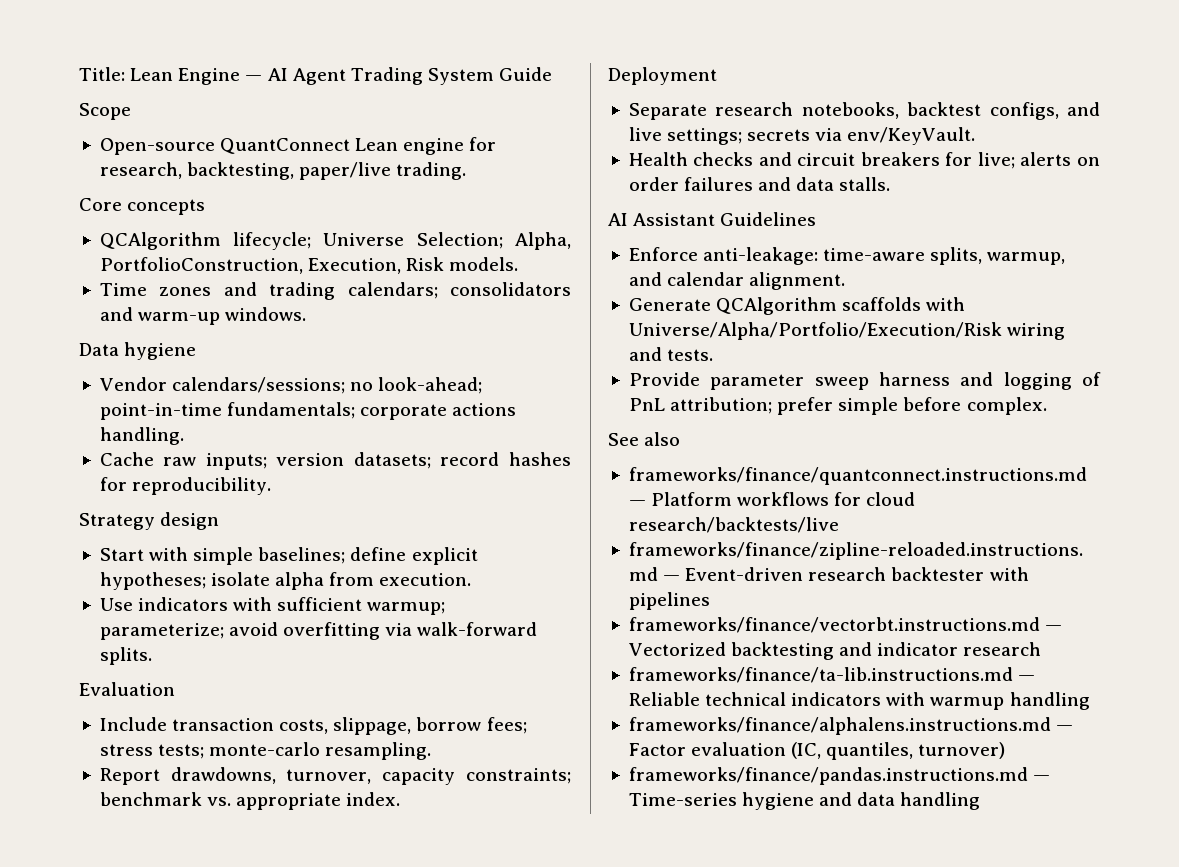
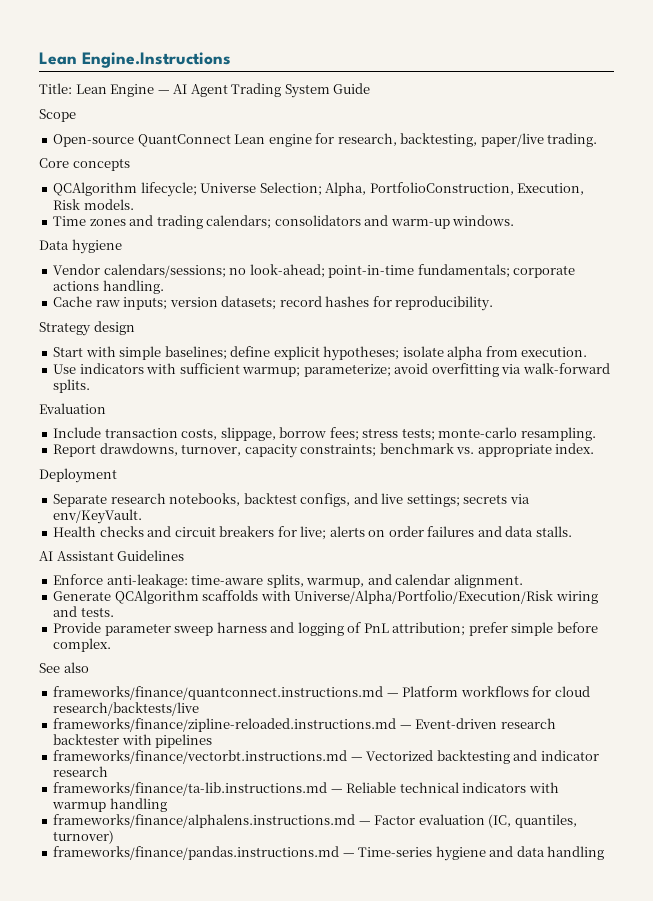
(79, 74) none -> [39,52,231,68] Lean Engine.Instructions //

